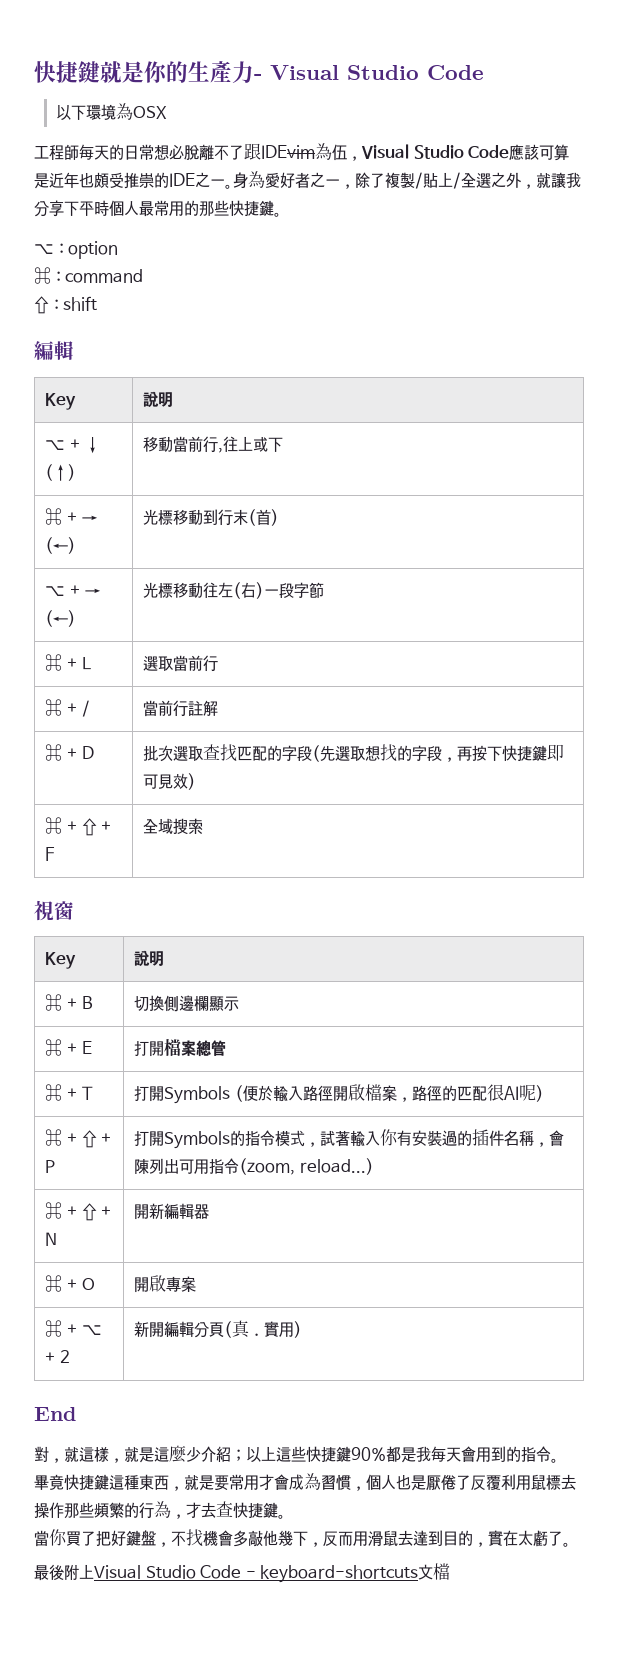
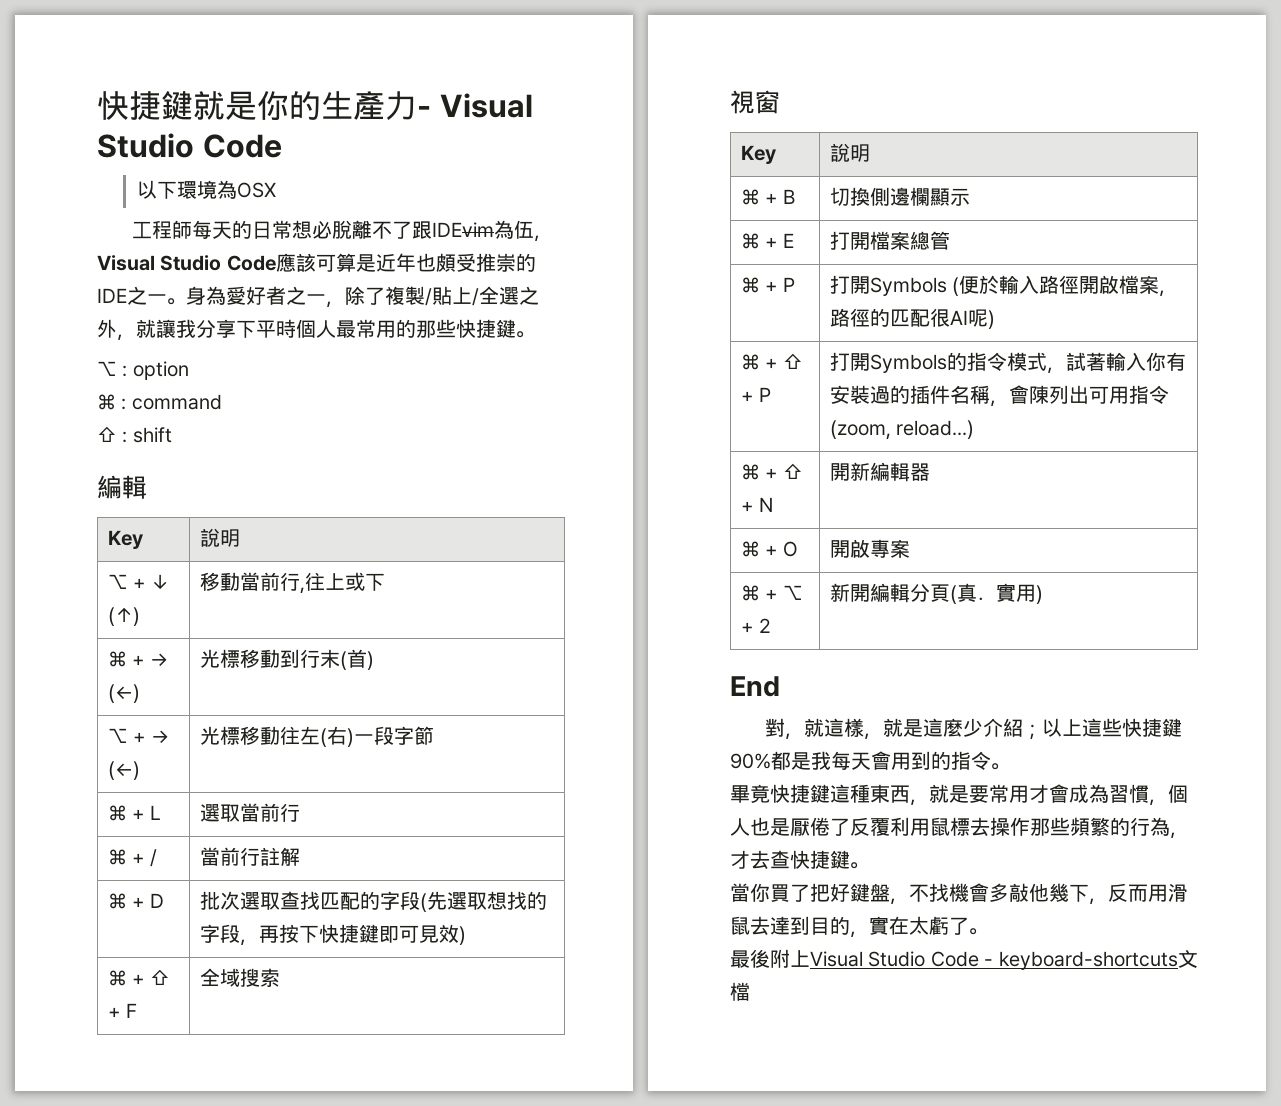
[81,1086,93,1100] T -> [783,277,796,292] P

